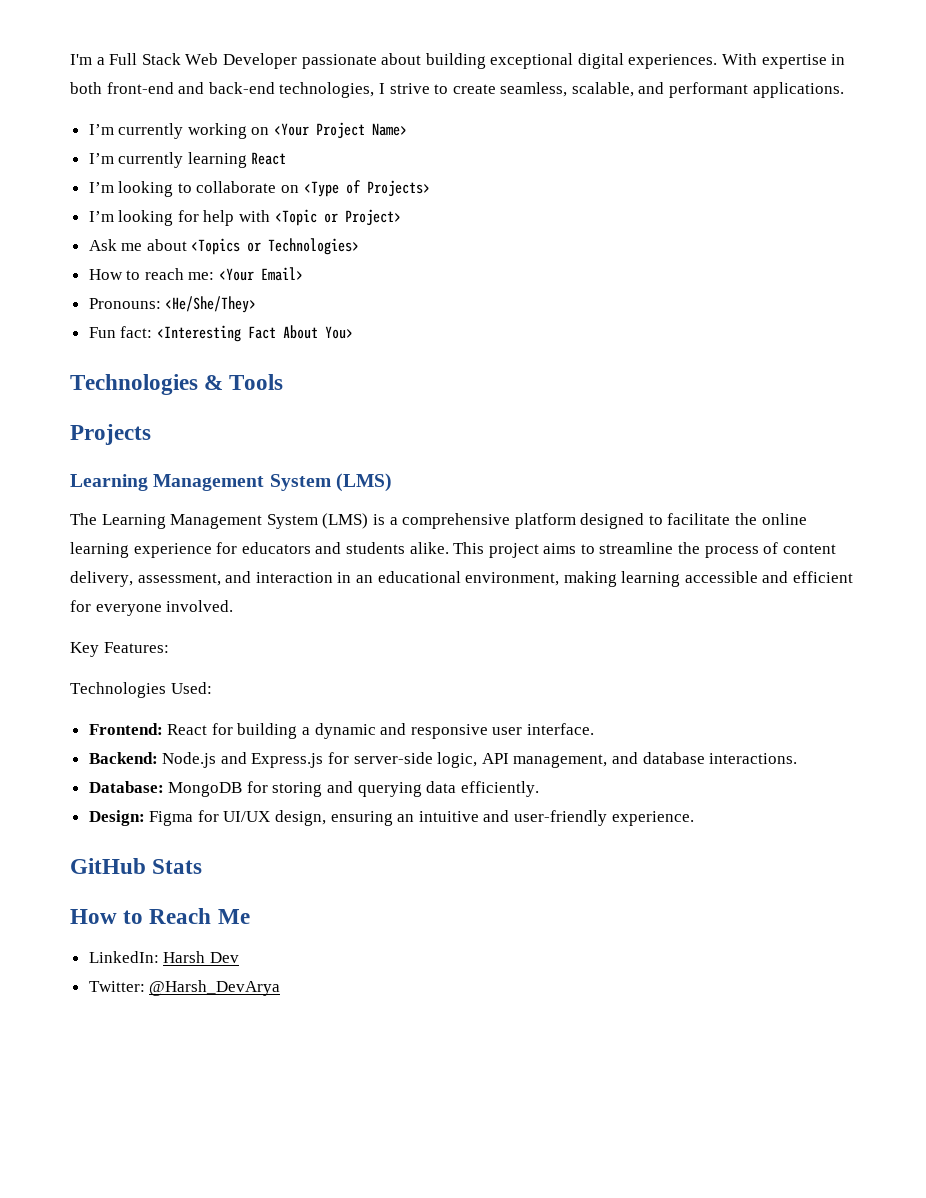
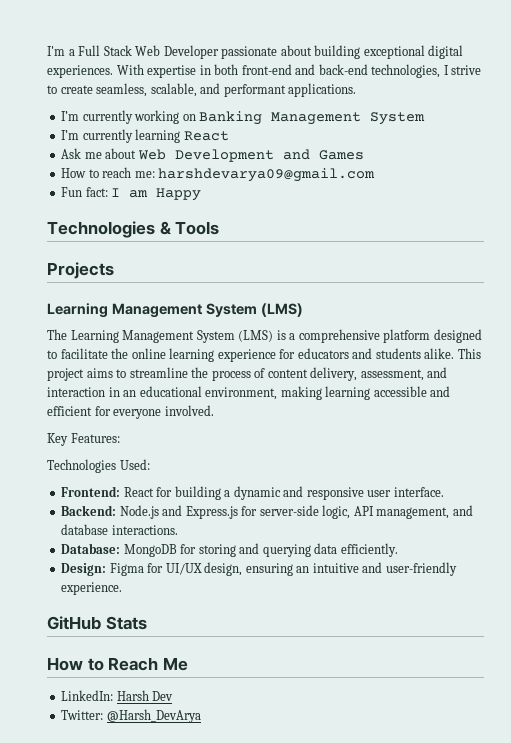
[274,122,408,139] <Your Project Name> -> [199,111,426,125] Banking Management System
[88,180,430,197] [88,209,401,226] // I’m looking to collaborate on <Type of Projects> // I’m looking for help with <Topic or Project> -> (229, 136) none
[191,238,360,255] <Topics or Technologies> -> [137,149,364,162] Web Development and Games
[219,267,304,281] [88,296,257,313] [88,325,353,342] <Your Email> // Pronouns: <He/She/They> // Fun fact: <Interesting Fact About You> -> [158,168,376,182] [61,187,202,201] harshdevarya09@gmail.com // Fun fact: I am Happy

